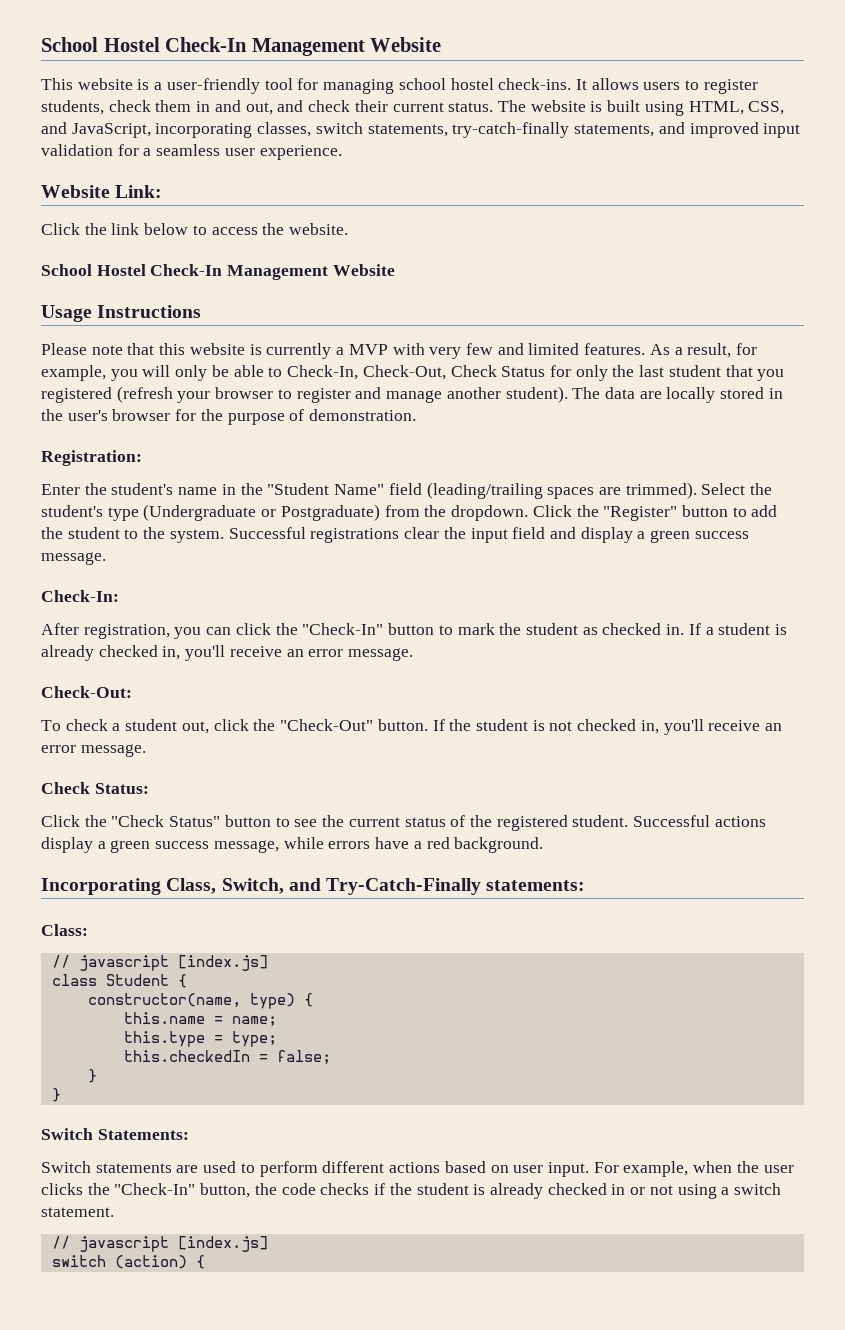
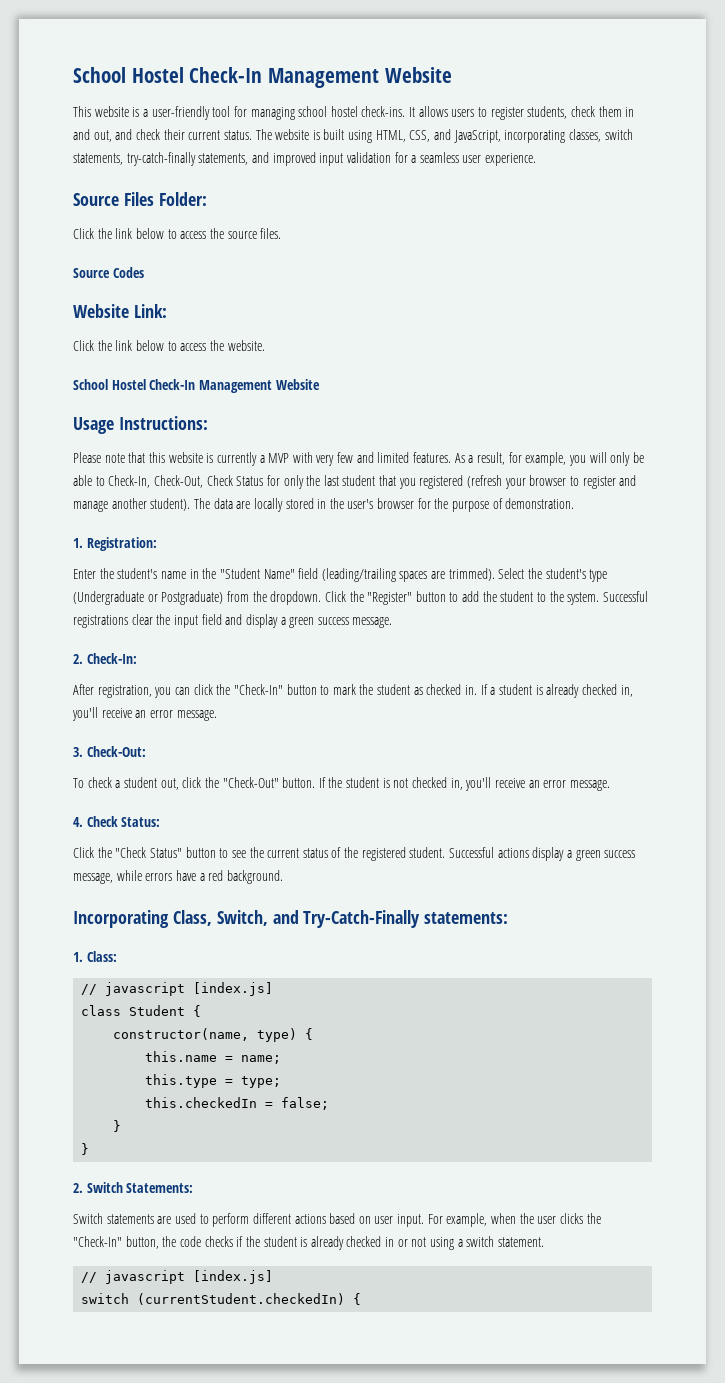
(342, 152) none -> [73,192,207,206] [73,228,282,239] [73,267,144,278] // Source Files Folder: // Click the link below to access the source files. // Source Codes
[97,305,202,318] Instructions -> [118,416,208,430] Instructions:
(417, 415) none -> [73,538,83,548] 1.
(106, 558) none -> [73,654,83,664] 2.
(414, 654) none -> [73,747,83,757] 3.
(146, 750) none -> [73,817,83,827] 4.
(586, 885) none -> [73,952,83,962] 1.
(61, 1095) none -> [73,1183,83,1193] 2.
[114,1255,187,1269] (action) -> [137,1293,346,1305] (currentStudent.checkedIn)

